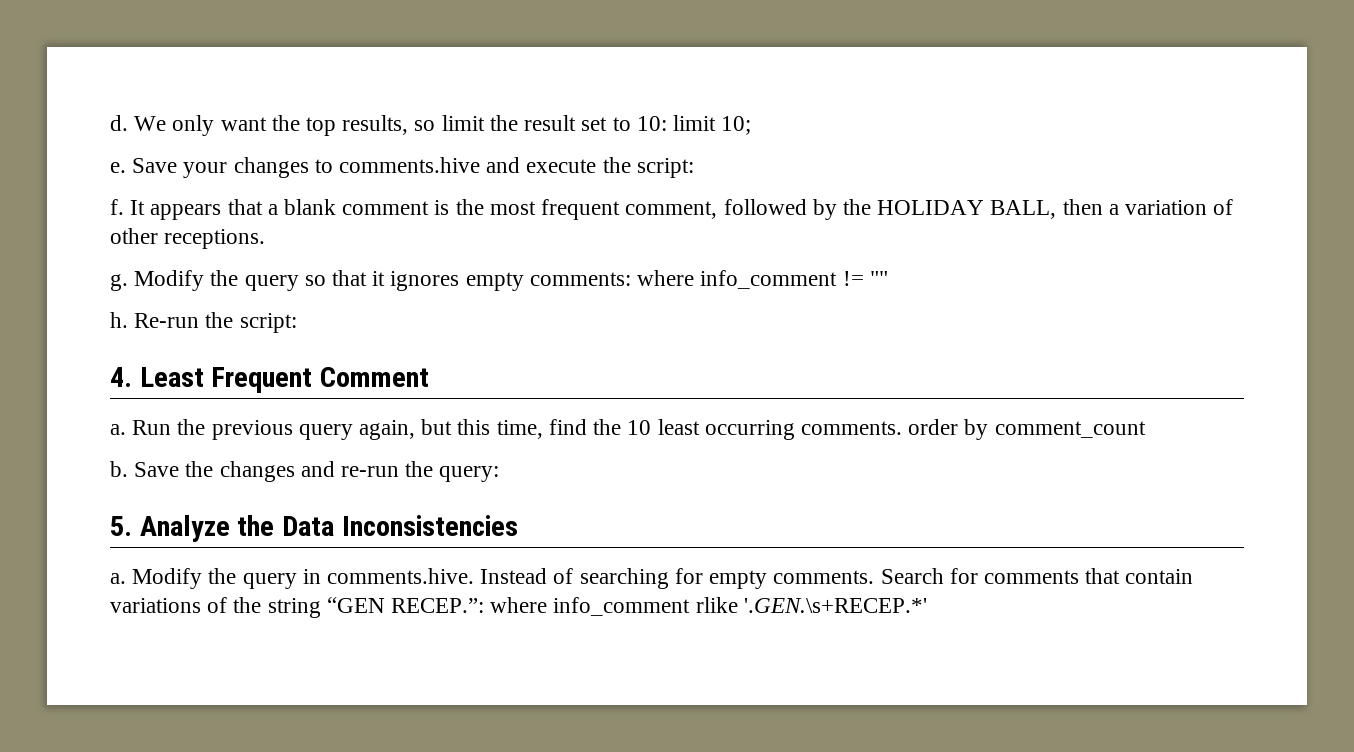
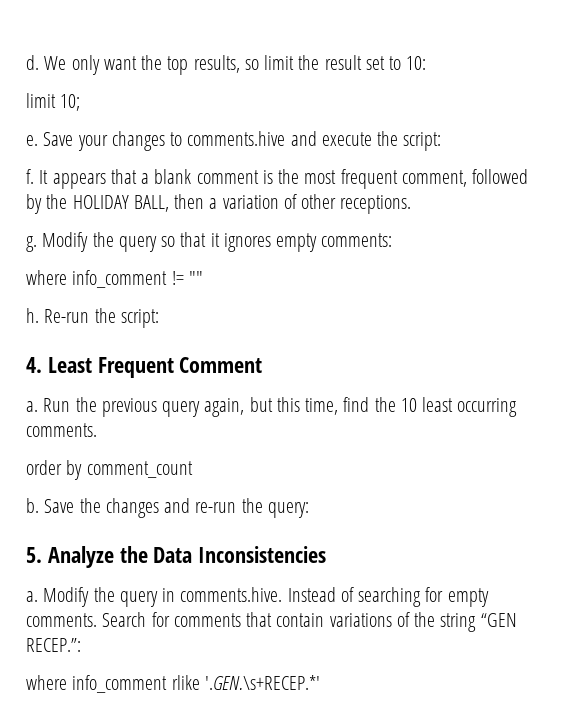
(667, 123) none -> (427, 63) //
(631, 279) none -> (393, 240) //
(902, 428) none -> (97, 430) //
(485, 605) none -> (81, 645) //

